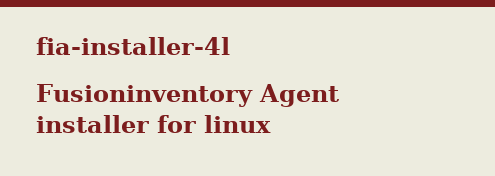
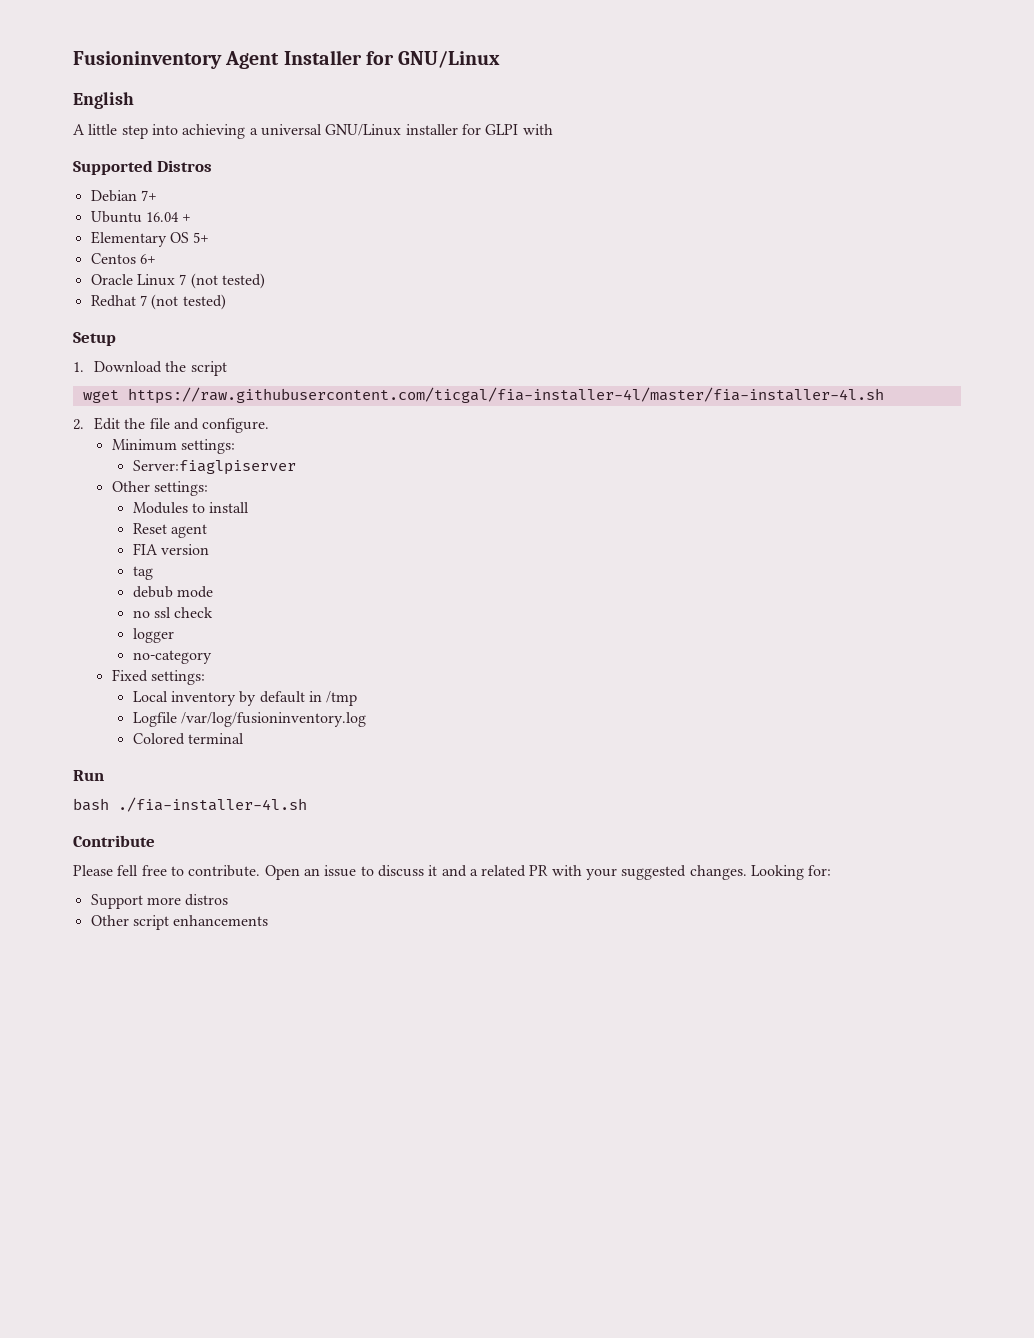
[36,37,230,55] fia-installer-4l // -> (73, 60) none
[36,115,271,133] installer for linux -> [283,50,501,68] [73,92,134,109] [73,124,553,139] [73,160,213,175] [90,190,157,202] [90,211,192,223] [90,231,210,247] [90,253,156,264] [90,273,265,289] [90,294,226,310] [73,332,116,346] [73,361,227,376] [82,387,884,404] [73,417,270,433] [111,439,235,454] [132,460,296,475] [111,481,208,496] [132,502,250,514] [132,523,208,538] [132,543,210,555] [132,566,153,580] [132,586,214,598] [132,607,214,618] [132,628,174,643] [132,650,212,664] [111,669,205,685] [132,691,358,706] [132,712,367,727] [132,733,245,745] [73,770,104,781] [73,797,307,812] [73,835,155,847] [73,865,832,880] [90,894,229,909] [90,915,269,930] Installer for GNU/Linux // English // A little step into achieving a universal GNU/Linux installer for GLPI with // Supported Distros // Debian 7+ // Ubuntu 16.04 + // Elementary OS 5+ // Centos 6+ // Oracle Linux 7 (not tested) // Redhat 7 (not tested) // Setup // 1. Download the script // wget https://raw.githubusercontent.com/ticgal/fia-installer-4l/master/fia-installer-4l.sh // 2. Edit the file and configure. // Minimum settings: // Server:fiaglpiserver // Other settings: // Modules to install // Reset agent // FIA version // tag // debub mode // no ssl check // logger // no-category // Fixed settings: // Local inventory by default in /tmp // Logfile /var/log/fusioninventory.log // Colored terminal // Run // bash ./fia-installer-4l.sh // Contribute // Please fell free to contribute. Open an issue to discuss it and a related PR with your suggested changes. Looking for: // Support more distros // Other script enhancements

